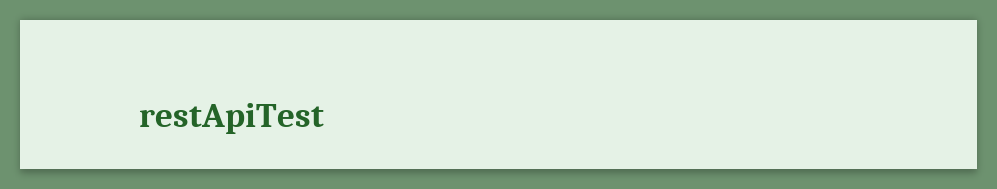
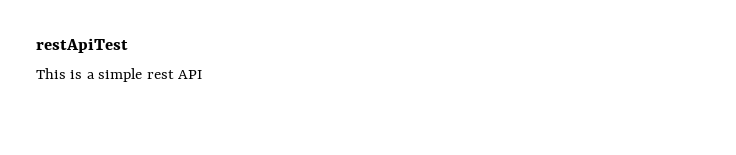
(324, 118) none -> [36,68,203,82] // This is a simple rest API

